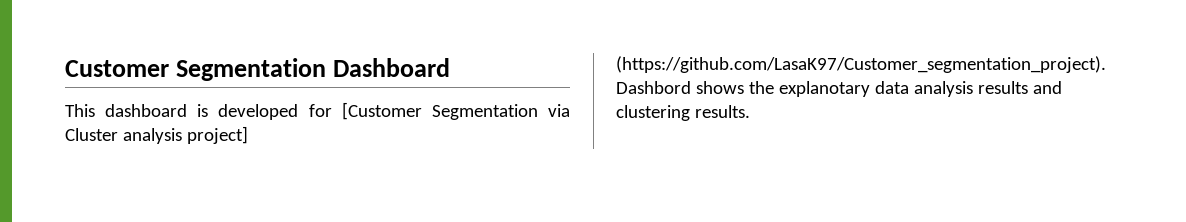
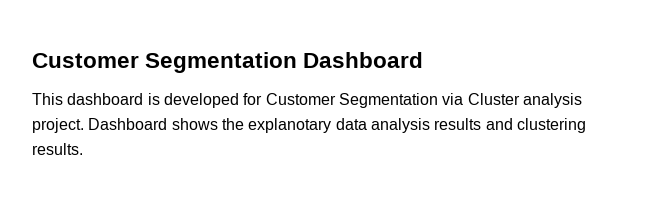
[341,102,422,120] [Customer -> [265,93,336,105] Customer
[186,126,248,144] [616,56,1106,73] [616,81,691,94] project] (https://github.com/LasaK97/Customer_segmentation_project). Dashbord -> [32,118,168,133] project. Dashboard

